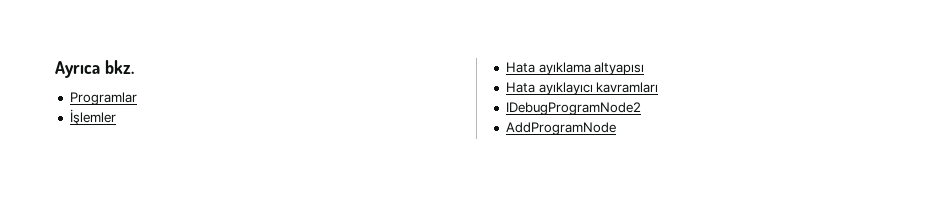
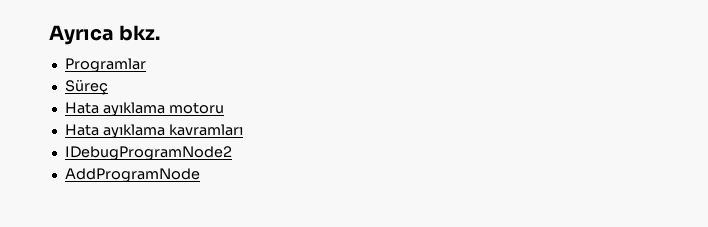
[69,109,116,125] [505,62,645,75] [505,82,593,95] İşlemler // Hata ayıklama altyapısı // Hata ayıklayıcı -> [64,79,108,95] [64,102,224,117] [64,124,165,139] Süreç // Hata ayıklama motoru // Hata ayıklama

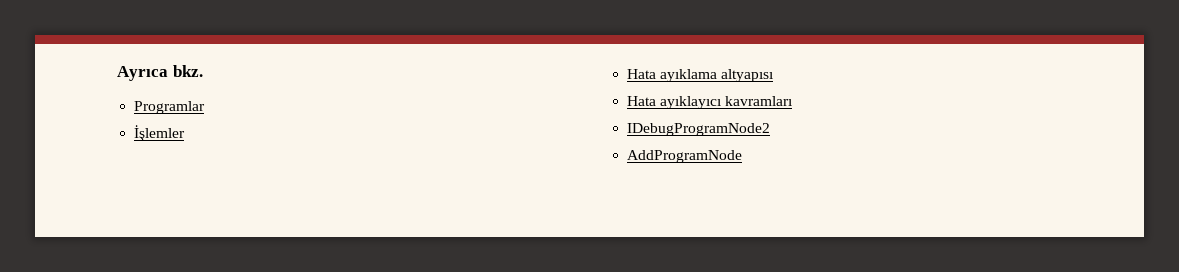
[64,79,108,95] [64,102,224,117] [64,124,165,139] Süreç // Hata ayıklama motoru // Hata ayıklama -> [134,125,186,141] [627,69,775,82] [627,96,723,109] İşlemler // Hata ayıklama altyapısı // Hata ayıklayıcı

